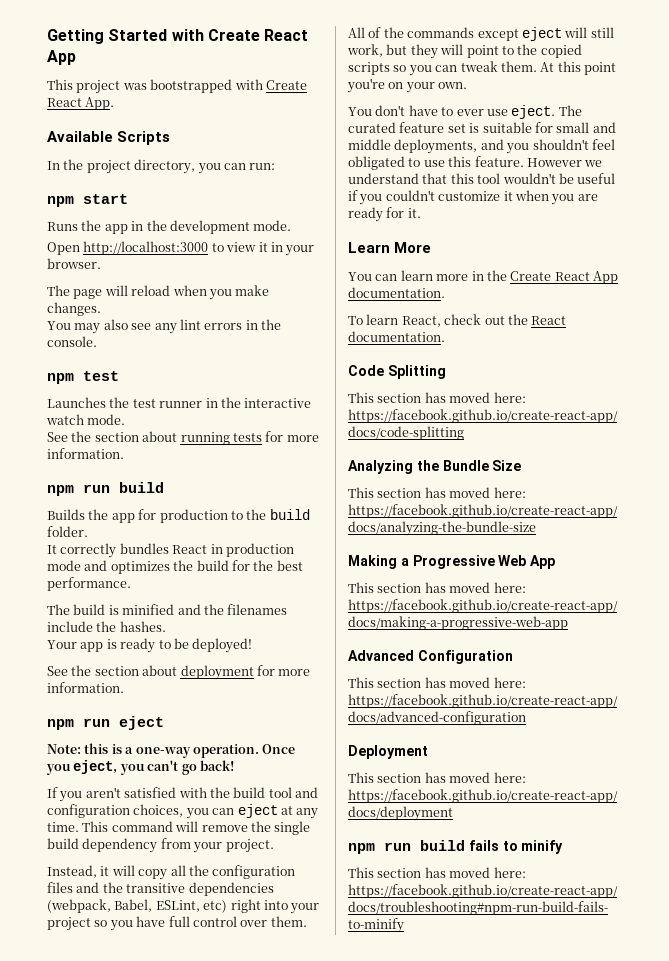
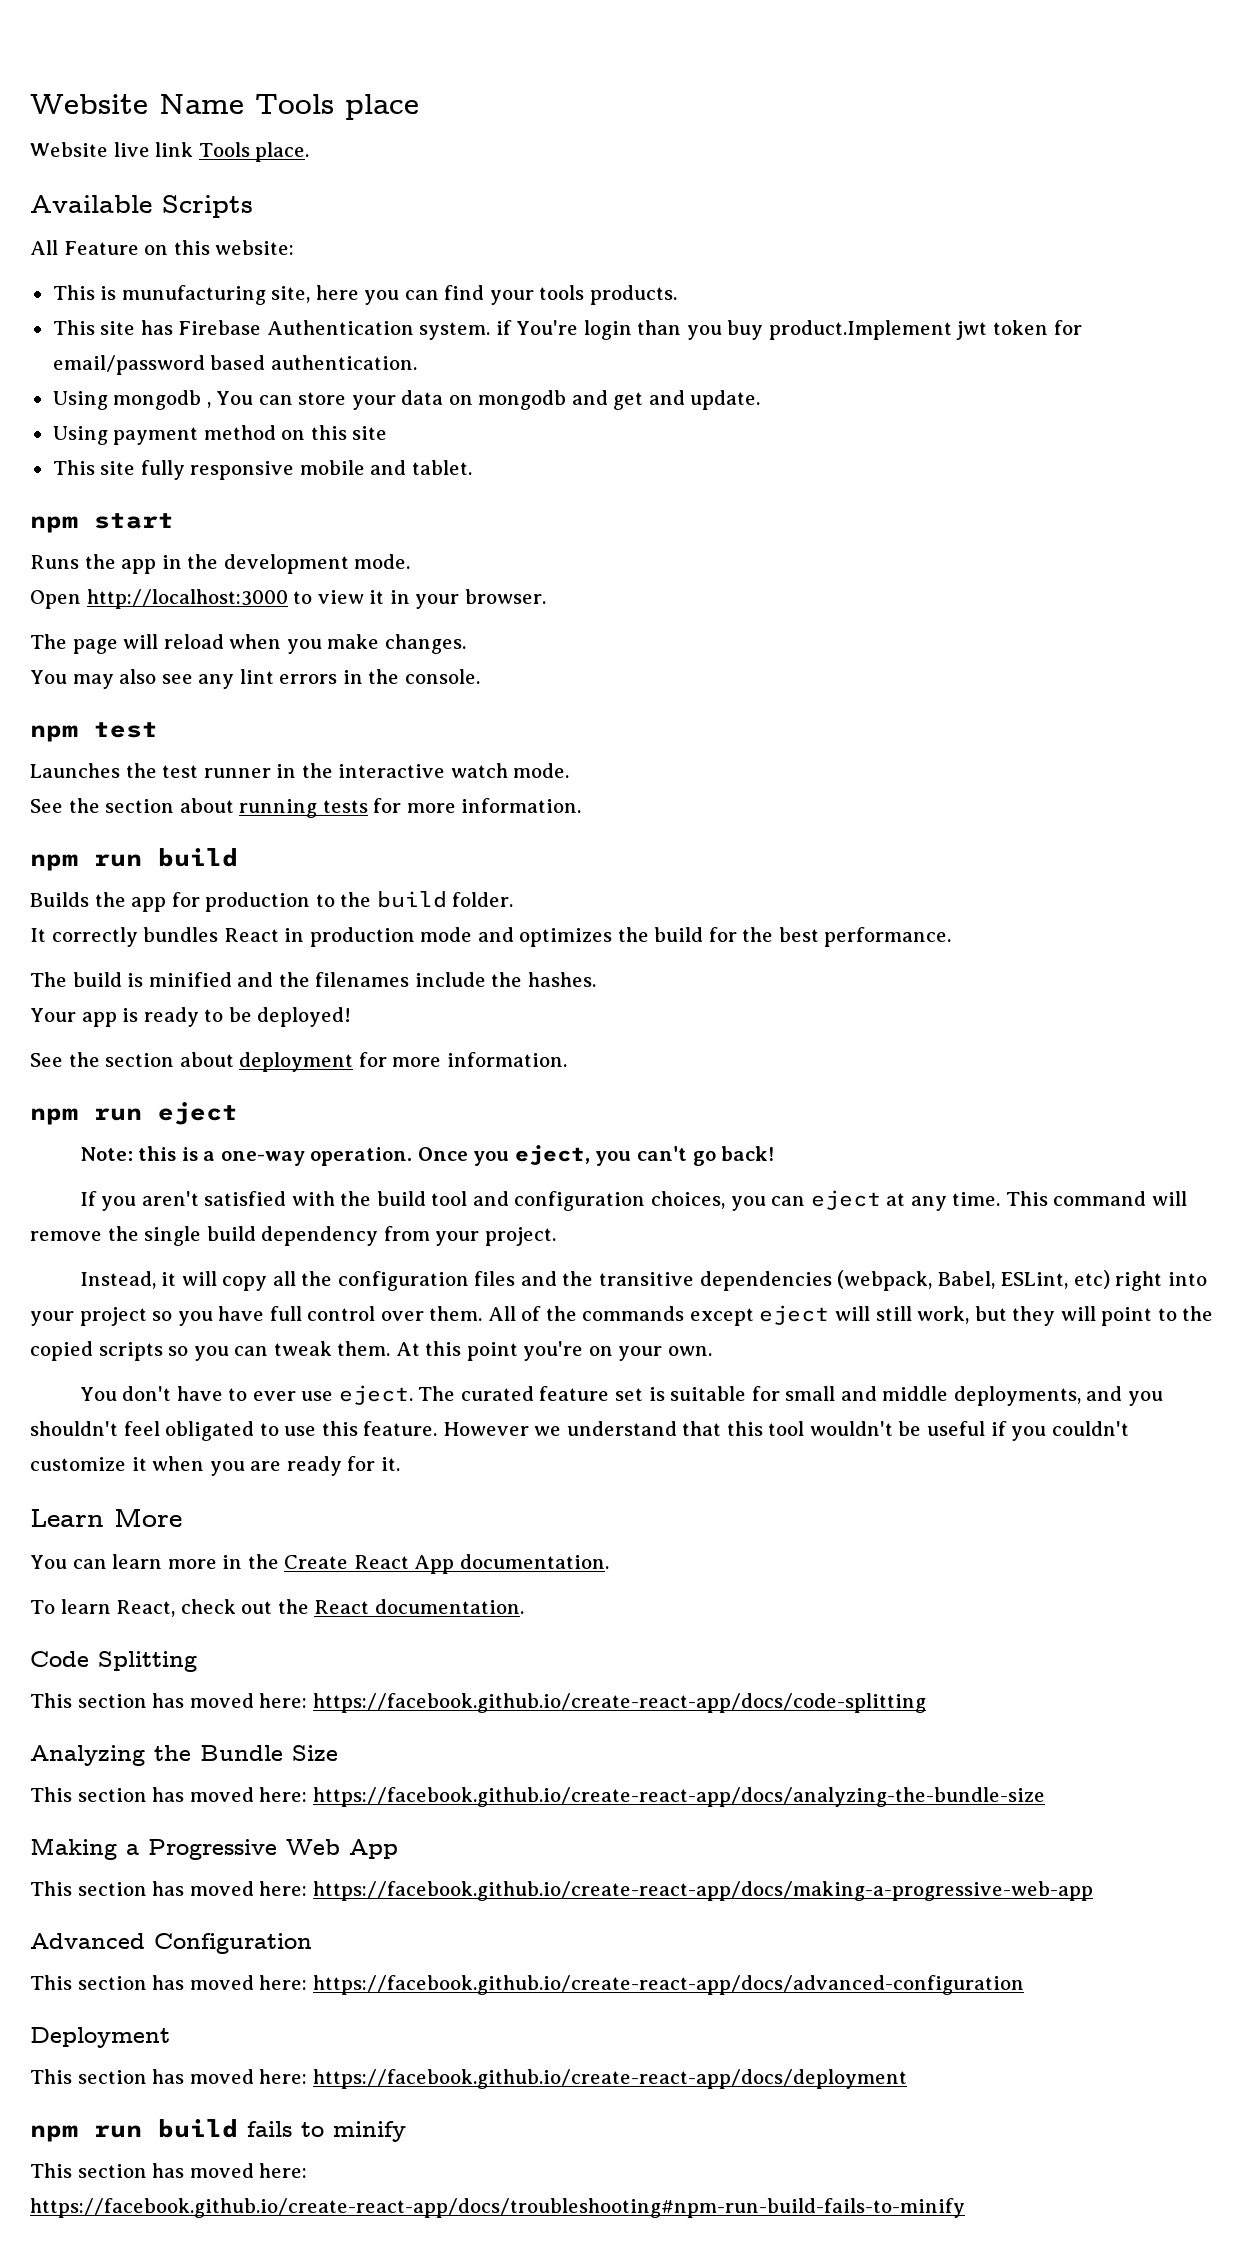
[47,29,309,44] [47,50,76,65] [47,79,307,94] [47,97,115,110] [47,131,171,145] [47,159,276,174] Getting Started with Create React App // This project was bootstrapped with Create React App. // Available Scripts // In the project directory, you can run: -> [30,94,419,120] [30,142,310,162] [30,195,253,218] [30,240,295,255] [52,285,677,305] [52,320,1082,340] [52,355,417,375] [52,390,761,410] [52,425,388,445] [52,460,472,480] Website Name Tools place // Website live link Tools place. // Available Scripts // All Feature on this website: // This is munufacturing site, here you can find your tools products. // This site has Firebase Authentication system. if You're login than you buy product.Implement jwt token for email/password based authentication. // Using mongodb , You can store your data on mongodb and get and update. // Using payment method on this site // This site fully responsive mobile and tablet.

